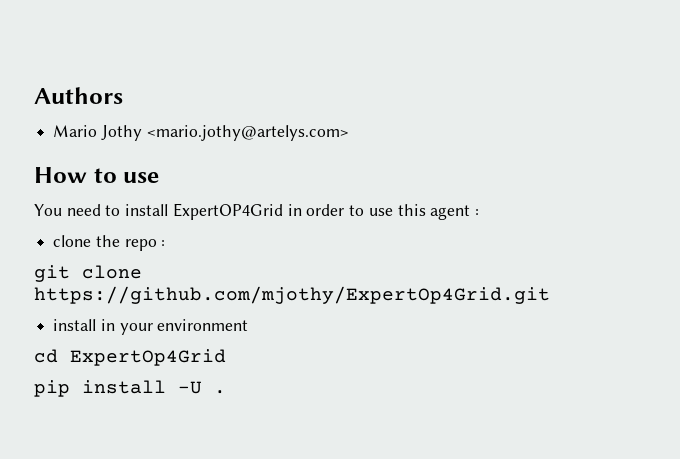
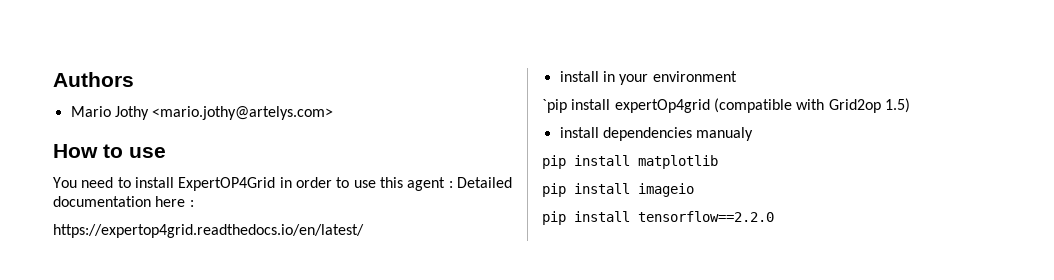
[53,235,166,251] [34,265,142,282] [34,286,550,304] [53,319,249,335] [34,349,226,366] [34,380,226,397] // clone the repo : // git clone https://github.com/mjothy/ExpertOp4Grid.git // install in your environment // cd ExpertOp4Grid // pip install -U . -> [456,177,512,188] [53,196,194,207] [53,224,364,238] [559,71,737,85] [542,98,910,113] [559,127,754,141] [542,155,718,169] [542,183,694,197] [542,211,774,225] Detailed documentation here : // https://expertop4grid.readthedocs.io/en/latest/ // install in your environment // `pip install expertOp4grid (compatible with Grid2op 1.5) // install dependencies manualy // pip install matplotlib // pip install imageio // pip install tensorflow==2.2.0

